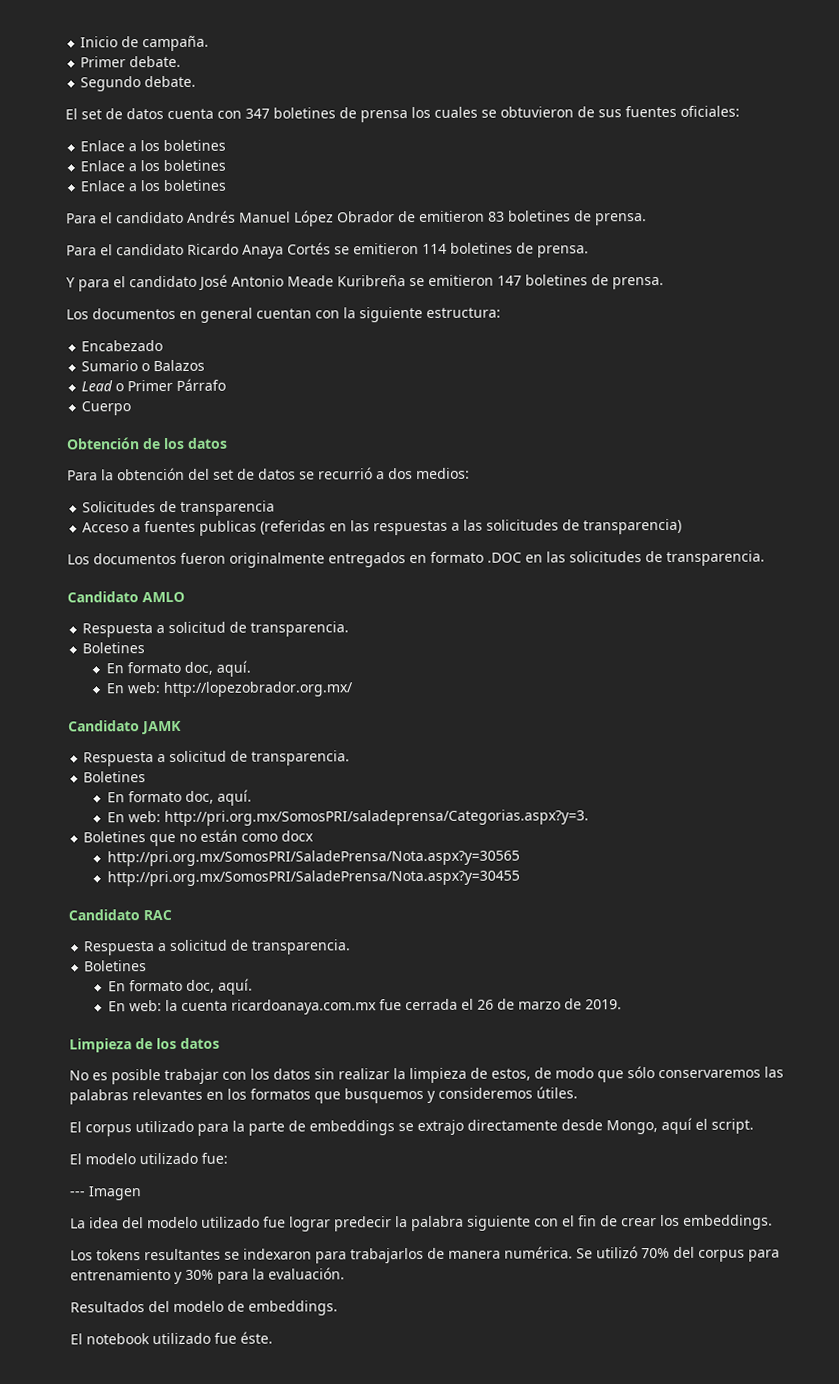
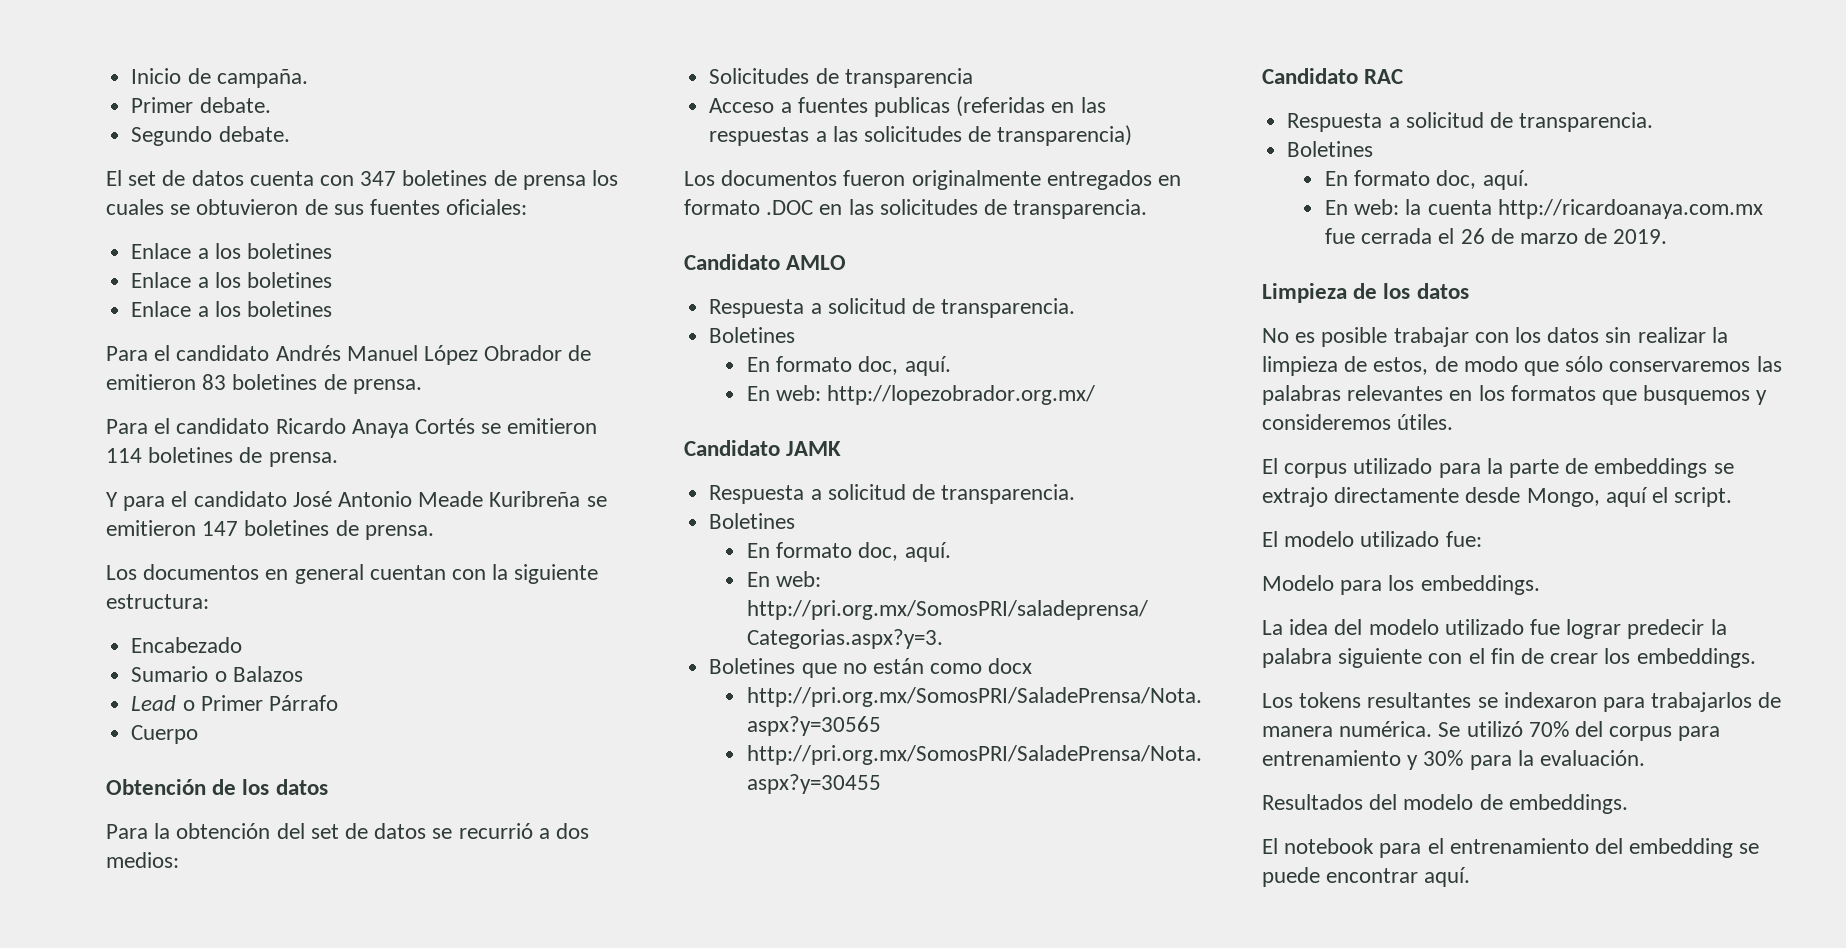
[230,999,377,1015] ricardoanaya.com.mx -> [1497,199,1763,219] http://ricardoanaya.com.mx
[70,1186,142,1201] --- Imagen -> [1262,575,1540,595] Modelo para los embeddings.
[152,1331,273,1345] utilizado fue éste. -> [1379,838,1760,858] [1262,867,1471,887] para el entrenamiento del embedding se puede encontrar aquí.

